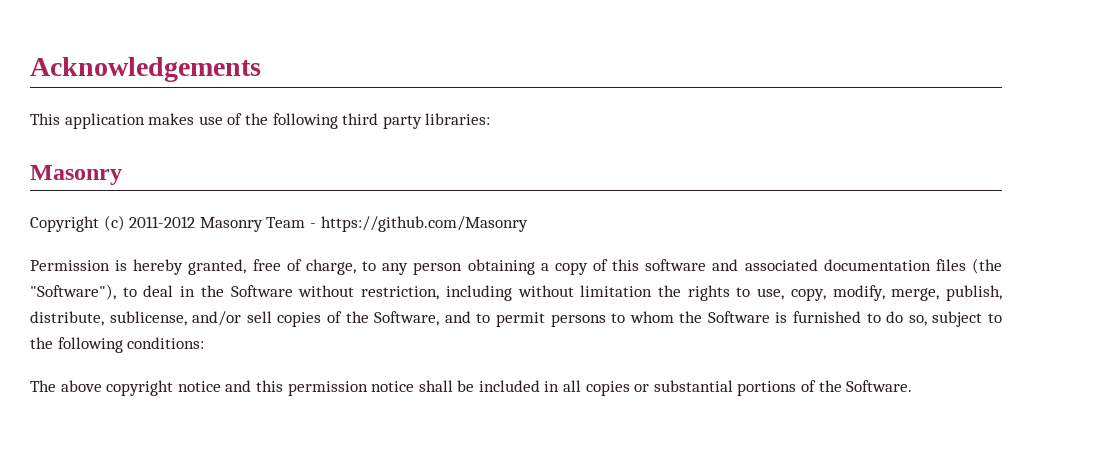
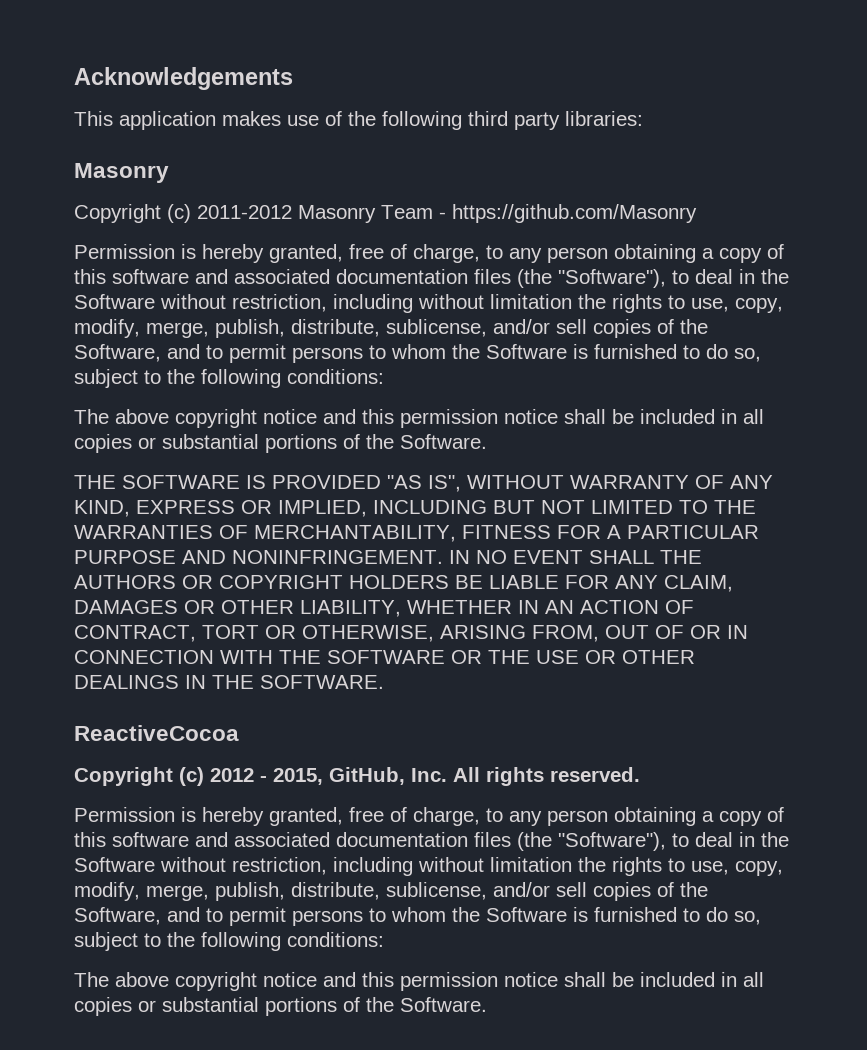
(913, 386) none -> [74,475,773,492] [74,500,756,517] [74,525,759,542] [74,550,702,564] [74,575,733,592] [74,600,694,617] [74,625,748,642] [74,650,695,664] [74,675,384,689] [74,725,239,741] [74,767,640,786] [74,807,784,826] [74,832,789,851] [74,857,783,876] [74,882,708,901] [74,907,761,926] [74,932,384,951] [74,972,764,991] [74,997,487,1016] // THE SOFTWARE IS PROVIDED "AS IS", WITHOUT WARRANTY OF ANY KIND, EXPRESS OR IMPLIED, INCLUDING BUT NOT LIMITED TO THE WARRANTIES OF MERCHANTABILITY, FITNESS FOR A PARTICULAR PURPOSE AND NONINFRINGEMENT. IN NO EVENT SHALL THE AUTHORS OR COPYRIGHT HOLDERS BE LIABLE FOR ANY CLAIM, DAMAGES OR OTHER LIABILITY, WHETHER IN AN ACTION OF CONTRACT, TORT OR OTHERWISE, ARISING FROM, OUT OF OR IN CONNECTION WITH THE SOFTWARE OR THE USE OR OTHER DEALINGS IN THE SOFTWARE. // ReactiveCocoa // Copyright (c) 2012 - 2015, GitHub, Inc. All rights reserved. // Permission is hereby granted, free of charge, to any person obtaining a copy of this software and associated documentation files (the "Software"), to deal in the Software without restriction, including without limitation the rights to use, copy, modify, merge, publish, distribute, sublicense, and/or sell copies of the Software, and to permit persons to whom the Software is furnished to do so, subject to the following conditions: // The above copyright notice and this permission notice shall be included in all copies or substantial portions of the Software.

